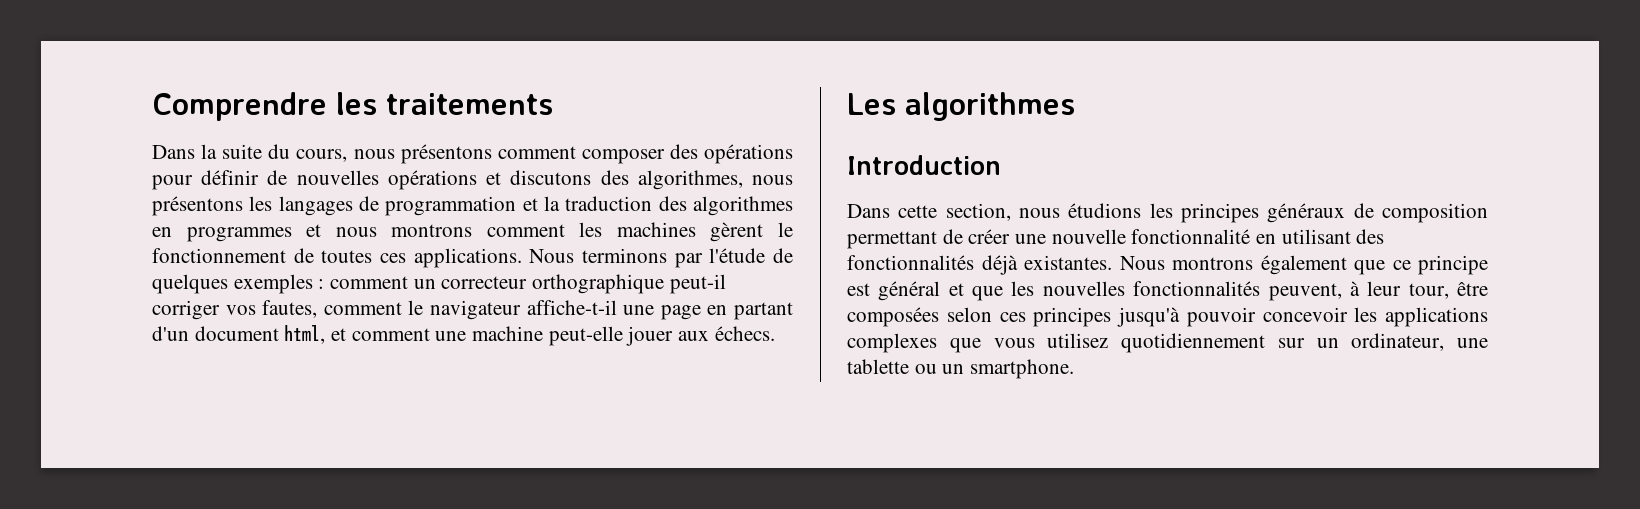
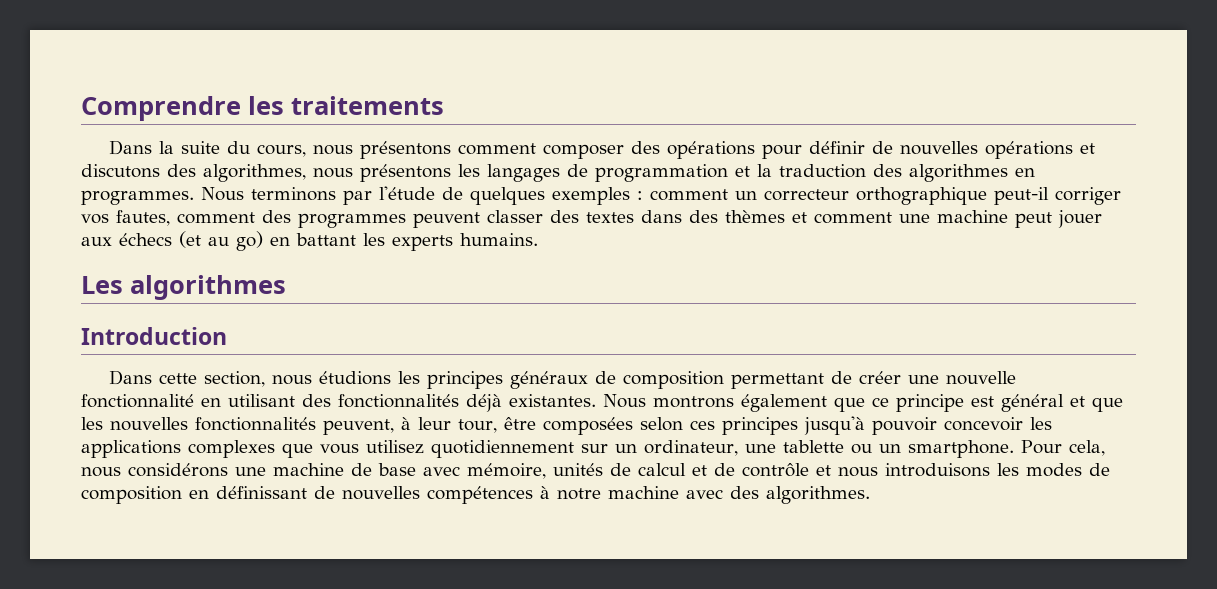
[186,222,793,242] [152,248,522,268] programmes et nous montrons comment les machines gèrent le fonctionnement de toutes ces applications. -> [81,190,194,205] programmes.
[408,300,794,320] [152,325,326,344] le navigateur affiche-t-il une page en partant d'un document html, -> [262,210,785,228] des programmes peuvent classer des textes dans des thèmes
[548,326,623,346] peut-elle -> [1015,212,1052,228] peut
[714,326,775,341] échecs. -> [119,231,538,251] échecs (et au go) en battant les experts humains.
(1075, 369) none -> [1020,440,1105,456] [81,463,1110,479] [81,486,870,504] Pour cela, nous considérons une machine de base avec mémoire, unités de calcul et de contrôle et nous introduisons les modes de composition en définissant de nouvelles compétences à notre machine avec des algorithmes.

